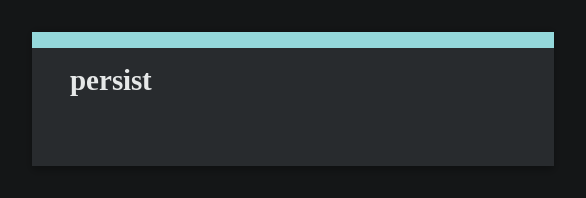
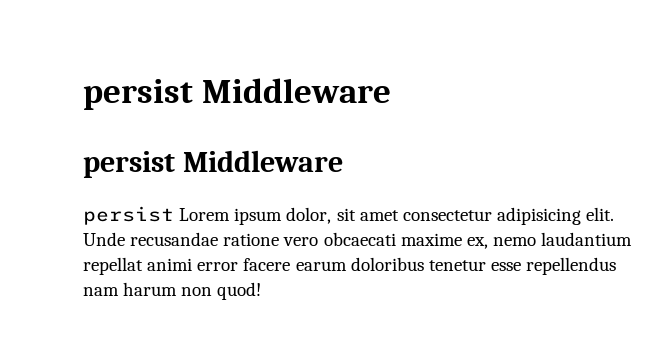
[70,69,152,96] persist -> [83,78,392,110] [83,150,343,178] [83,206,615,225] [83,232,633,249] [83,257,617,275] [83,282,262,300] persist Middleware // persist Middleware // persist Lorem ipsum dolor, sit amet consectetur adipisicing elit. Unde recusandae ratione vero obcaecati maxime ex, nemo laudantium repellat animi error facere earum doloribus tenetur esse repellendus nam harum non quod!

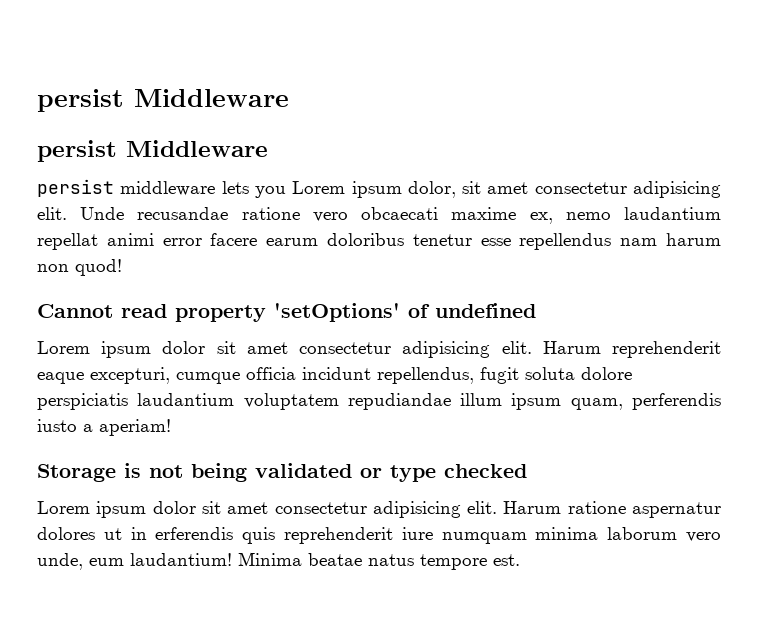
(174, 215) none -> [120,181,286,198] middleware lets you
(262, 291) none -> [37,303,536,322] [37,341,721,358] [37,367,632,384] [37,393,721,410] [37,419,171,436] [37,463,527,482] [37,501,721,518] [37,527,721,544] [37,552,520,570] // Cannot read property 'setOptions' of undefined // Lorem ipsum dolor sit amet consectetur adipisicing elit. Harum reprehenderit eaque excepturi, cumque officia incidunt repellendus, fugit soluta dolore perspiciatis laudantium voluptatem repudiandae illum ipsum quam, perferendis iusto a aperiam! // Storage is not being validated or type checked // Lorem ipsum dolor sit amet consectetur adipisicing elit. Harum ratione aspernatur dolores ut in erferendis quis reprehenderit iure numquam minima laborum vero unde, eum laudantium! Minima beatae natus tempore est.

